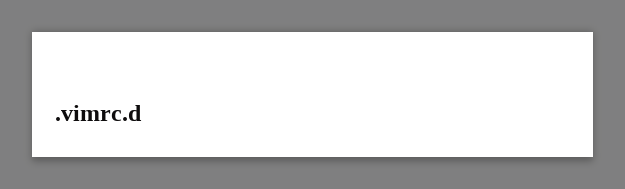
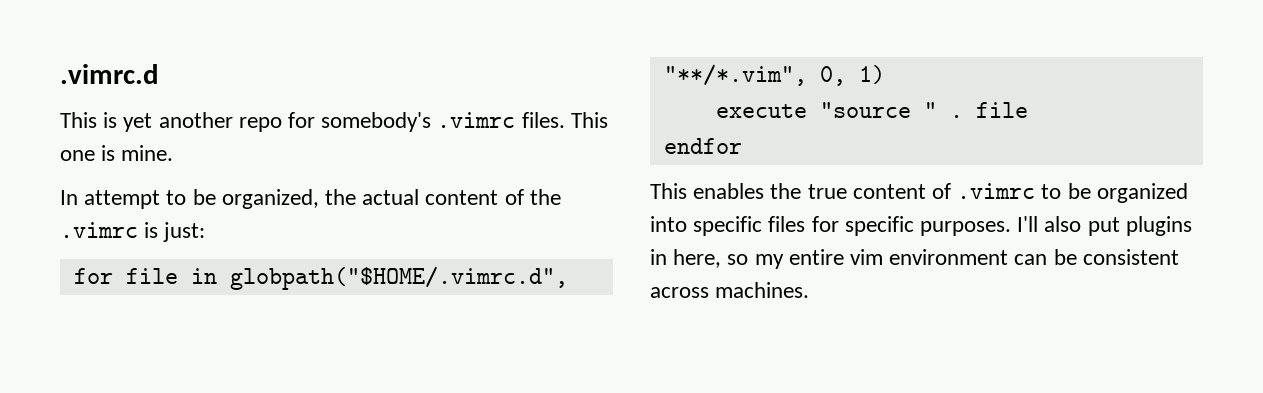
(142, 113) none -> [60,112,608,132] [60,145,174,161] [60,189,561,209] [60,222,206,242] [73,266,568,290] [663,64,885,86] [715,102,1028,118] [663,138,742,154] [650,183,1188,203] [650,216,1192,236] [650,249,1179,269] [650,282,810,298] // This is yet another repo for somebody's .vimrc files. This one is mine. // In attempt to be organized, the actual content of the .vimrc is just: // for file in globpath("$HOME/.vimrc.d", "**/*.vim", 0, 1) // execute "source " . file // endfor // This enables the true content of .vimrc to be organized into specific files for specific purposes. I'll also put plugins in here, so my entire vim environment can be consistent across machines.

